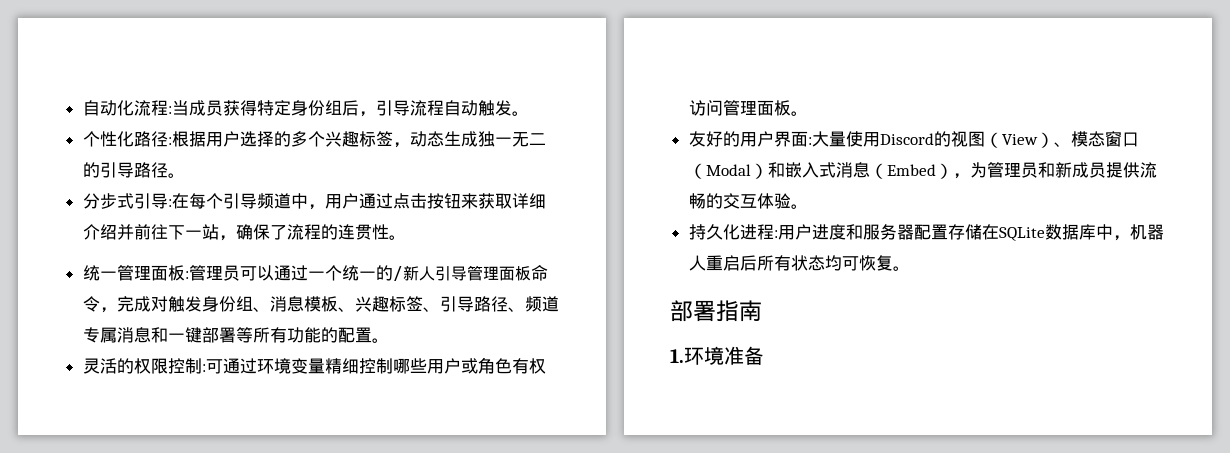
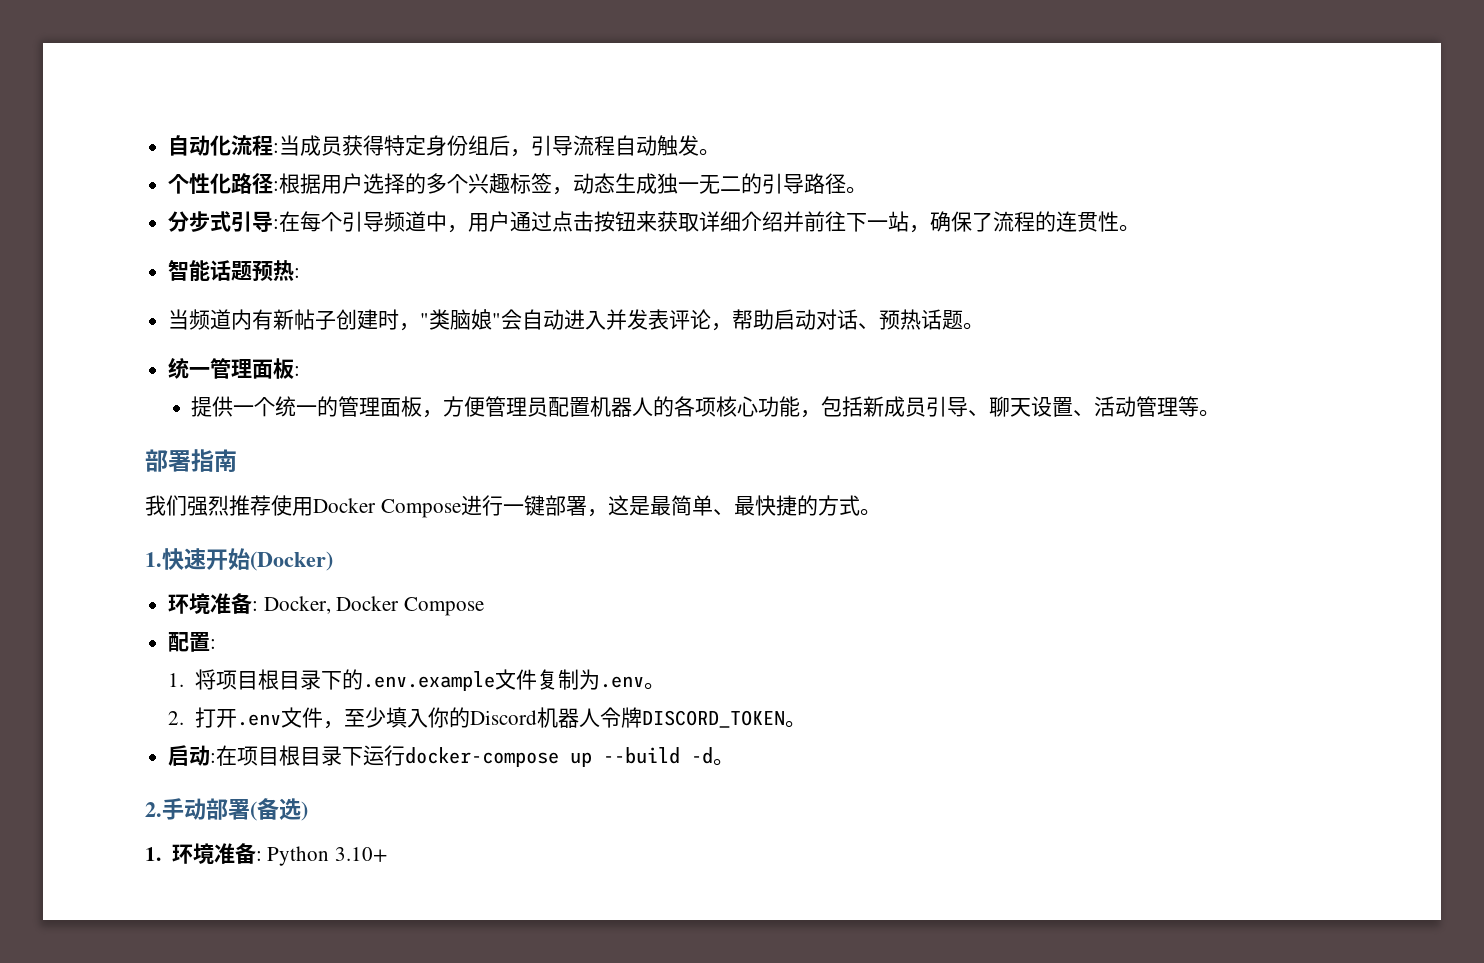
[82,265,548,281] [82,296,559,313] [82,327,389,343] [82,357,546,374] [688,100,808,116] [688,131,1139,148] [688,162,1157,179] [688,193,808,209] [688,224,1164,241] [688,255,910,271] [670,300,762,322] [670,346,764,365] 统一管理面板:管理员可以通过一个统一的/新人引导管理面板命令，完成对触发身份组、消息模板、兴趣标签、引导路径、频道专属消息和一键部署等所有功能的配置。 // 灵活的权限控制:可通过环境变量精细控制哪些用户或角色有权访问管理面板。 // 友好的用户界面:大量使用Discord的视图（View）、模态窗口（Modal）和嵌入式消息（Embed），为管理员和新成员提供流畅的交互体验。 // 持久化进程:用户进度和服务器配置存储在SQLite数据库中，机器人重启后所有状态均可恢复。 // 部署指南 // 1.环境准备 -> [168,260,301,282] [168,309,985,331] [168,357,301,379] [191,396,1221,418] [145,449,237,472] [145,495,881,518] [145,548,333,571] [168,593,485,616] [168,632,217,652] [168,669,665,691] [168,707,806,729] [168,745,735,767] [145,798,308,821] [145,843,387,866] 智能话题预热: // 当频道内有新帖子创建时，"类脑娘"会自动进入并发表评论，帮助启动对话、预热话题。 // 统一管理面板: // 提供一个统一的管理面板，方便管理员配置机器人的各项核心功能，包括新成员引导、聊天设置、活动管理等。 // 部署指南 // 我们强烈推荐使用Docker Compose进行一键部署，这是最简单、最快捷的方式。 // 1.快速开始(Docker) // 环境准备: Docker, Docker Compose // 配置: // 1.将项目根目录下的.env.example文件复制为.env。 // 2.打开.env文件，至少填入你的Discord机器人令牌DISCORD_TOKEN。 // 启动:在项目根目录下运行docker-compose up --build -d。 // 2.手动部署(备选) // 1.环境准备: Python 3.10+

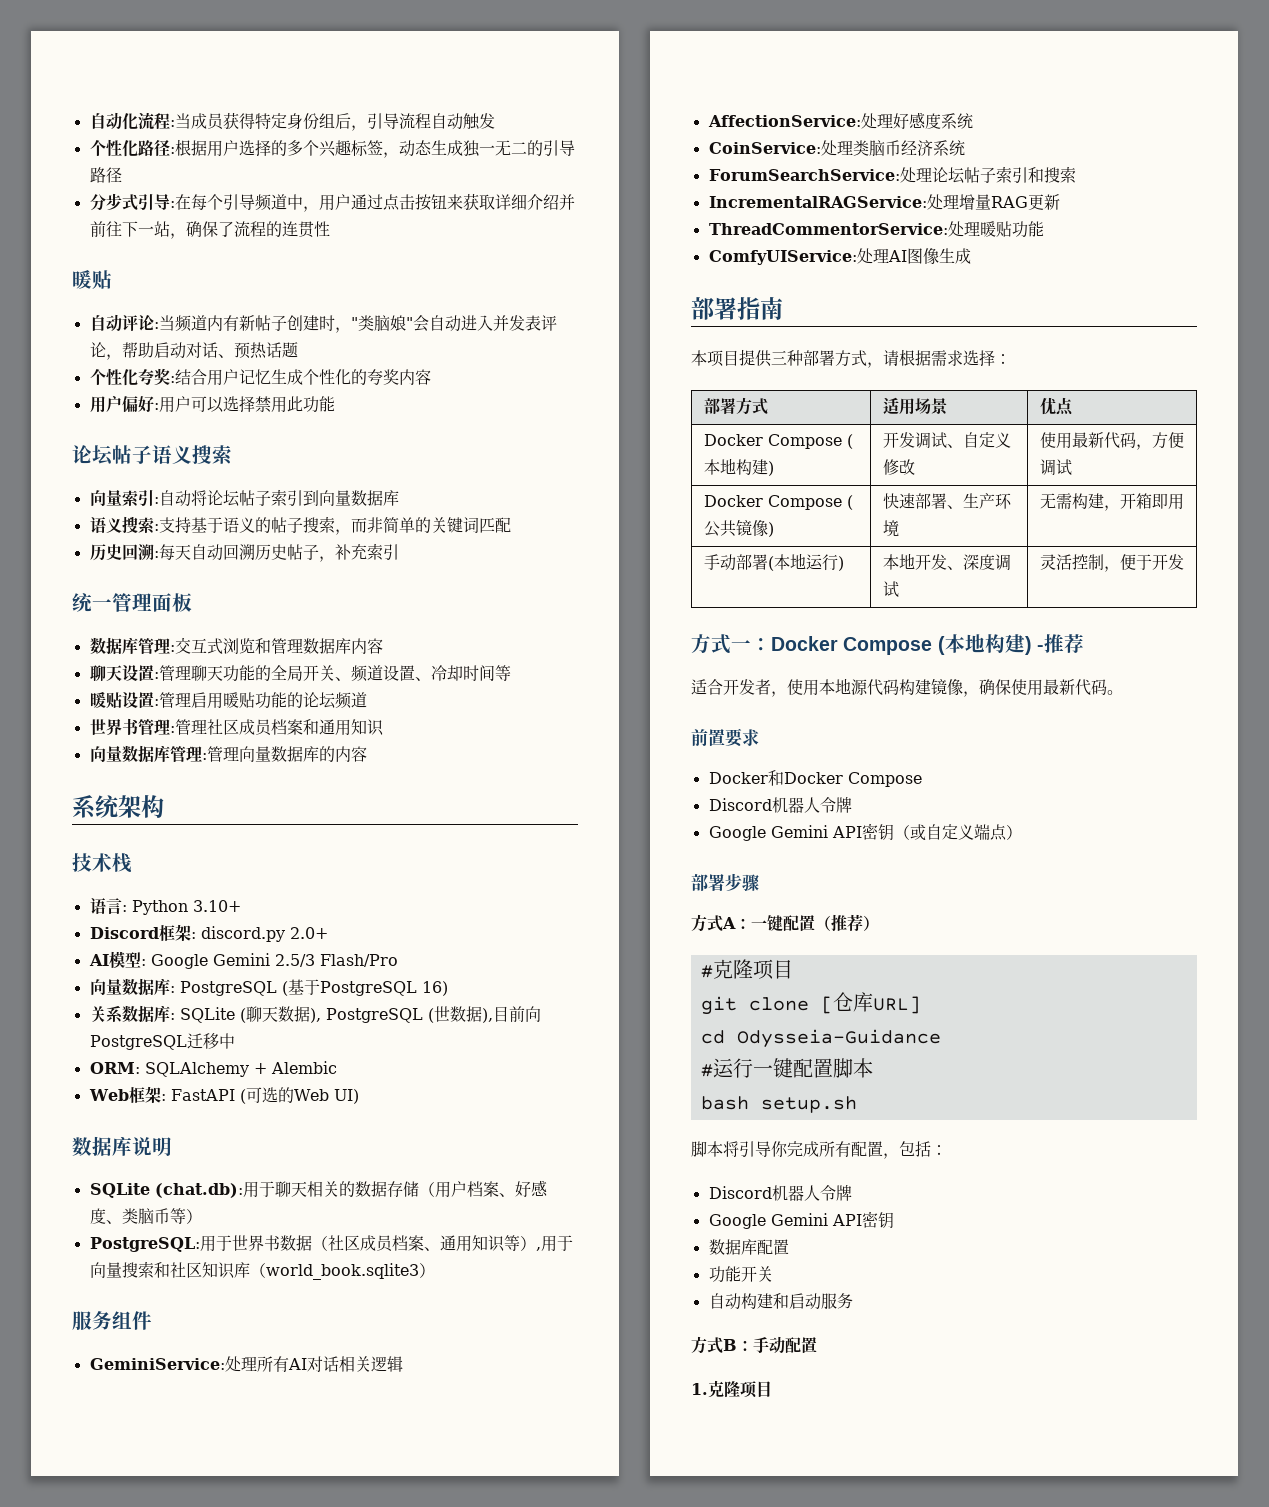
[699,148,721,156] 。 -> (495, 121) none
[846,186,868,194] 。 -> (122, 175) none
[1119,224,1141,232] [168,260,301,282] 。 // 智能话题预热: // -> [72,270,112,289] [89,314,159,332] // 暖贴 // 自动评论:
[963,322,985,330] [168,357,301,379] [191,396,1221,418] [145,449,237,472] [145,495,881,518] [145,548,333,571] [168,593,485,616] [168,632,217,652] [168,669,665,691] [168,707,806,729] [168,745,735,767] [145,798,308,821] [145,843,387,866] 。 // 统一管理面板: // 提供一个统一的管理面板，方便管理员配置机器人的各项核心功能，包括新成员引导、聊天设置、活动管理等。 // 部署指南 // 我们强烈推荐使用Docker Compose进行一键部署，这是最简单、最快捷的方式。 // 1.快速开始(Docker) // 环境准备: Docker, Docker Compose // 配置: // 1.将项目根目录下的.env.example文件复制为.env。 // 2.打开.env文件，至少填入你的Discord机器人令牌DISCORD_TOKEN。 // 启动:在项目根目录下运行docker-compose up --build -d。 // 2.手动部署(备选) // 1.环境准备: Python 3.10+ -> [89,368,431,386] [89,395,335,413] [72,445,232,466] [89,489,399,507] [89,516,511,535] [89,543,399,562] [72,593,192,612] [89,637,383,655] [89,665,511,682] [89,691,367,709] [89,718,384,736] [89,745,367,763] [72,795,164,819] [72,853,132,873] [89,898,241,915] [89,924,328,942] [88,951,398,969] [89,978,448,996] [89,1005,541,1023] [89,1033,235,1050] [89,1061,337,1077] [88,1086,359,1104] [72,1136,172,1156] [89,1180,548,1198] [89,1208,202,1224] [89,1235,573,1252] [89,1261,435,1280] [72,1311,152,1330] [89,1356,403,1372] [707,112,973,129] [708,140,965,156] [708,166,1076,184] [708,194,1060,210] [708,221,1044,238] [708,248,971,265] [691,297,783,320] [691,349,1011,368] [703,397,768,415] [882,397,948,415] [1039,397,1073,415] [703,434,853,449] [703,458,774,476] [882,432,1011,449] [882,459,915,475] [1039,432,1184,450] [1039,459,1072,476] [703,495,853,510] [703,519,774,537] [882,493,1012,509] [882,520,899,537] [1039,493,1184,511] [703,553,844,571] [882,553,1011,571] [882,581,899,597] [1039,554,1184,572] [691,634,1084,655] [691,678,1123,697] [691,728,759,747] [708,770,922,787] [708,797,852,813] [708,823,1022,841] [691,873,759,891] [691,914,879,932] [700,959,793,980] [700,992,921,1015] [700,1029,941,1048] [700,1058,873,1078] [700,1096,857,1113] [691,1141,947,1159] [708,1185,852,1201] [708,1211,894,1229] [708,1239,789,1255] [708,1266,773,1283] [708,1293,853,1310] [691,1336,817,1354] [691,1380,772,1398] // 个性化夸奖:结合用户记忆生成个性化的夸奖内容 // 用户偏好:用户可以选择禁用此功能 // 论坛帖子语义搜索 // 向量索引:自动将论坛帖子索引到向量数据库 // 语义搜索:支持基于语义的帖子搜索，而非简单的关键词匹配 // 历史回溯:每天自动回溯历史帖子，补充索引 // 统一管理面板 // 数据库管理:交互式浏览和管理数据库内容 // 聊天设置:管理聊天功能的全局开关、频道设置、冷却时间等 // 暖贴设置:管理启用暖贴功能的论坛频道 // 世界书管理:管理社区成员档案和通用知识 // 向量数据库管理:管理向量数据库的内容 // 系统架构 // 技术栈 // 语言: Python 3.10+ // Discord框架: discord.py 2.0+ // AI模型: Google Gemini 2.5/3 Flash/Pro // 向量数据库: PostgreSQL (基于PostgreSQL 16) // 关系数据库: SQLite (聊天数据), PostgreSQL (世数据),目前向PostgreSQL迁移中 // ORM: SQLAlchemy + Alembic // Web框架: FastAPI (可选的Web UI) // 数据库说明 // SQLite (chat.db):用于聊天相关的数据存储（用户档案、好感度、类脑币等） // PostgreSQL:用于世界书数据（社区成员档案、通用知识等）,用于向量搜索和社区知识库（world_book.sqlite3） // 服务组件 // GeminiService:处理所有AI对话相关逻辑 // AffectionService:处理好感度系统 // CoinService:处理类脑币经济系统 // ForumSearchService:处理论坛帖子索引和搜索 // IncrementalRAGService:处理增量RAG更新 // ThreadCommentorService:处理暖贴功能 // ComfyUIService:处理AI图像生成 // 部署指南 // 本项目提供三种部署方式，请根据需求选择： // 部署方式 | 适用场景 | 优点 // Docker Compose (本地构建) | 开发调试、自定义修改 | 使用最新代码，方便调试 // Docker Compose (公共镜像) | 快速部署、生产环境 | 无需构建，开箱即用 // 手动部署(本地运行) | 本地开发、深度调试 | 灵活控制，便于开发 // 方式一：Docker Compose (本地构建) -推荐 // 适合开发者，使用本地源代码构建镜像，确保使用最新代码。 // 前置要求 // Docker和Docker Compose // Discord机器人令牌 // Google Gemini API密钥（或自定义端点） // 部署步骤 // 方式A：一键配置（推荐） // #克隆项目 // git clone [仓库URL] // cd Odysseia-Guidance // #运行一键配置脚本 // bash setup.sh // 脚本将引导你完成所有配置，包括： // Discord机器人令牌 // Google Gemini API密钥 // 数据库配置 // 功能开关 // 自动构建和启动服务 // 方式B：手动配置 // 1.克隆项目

